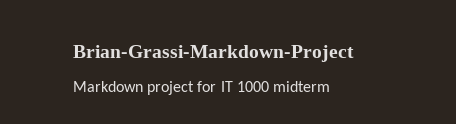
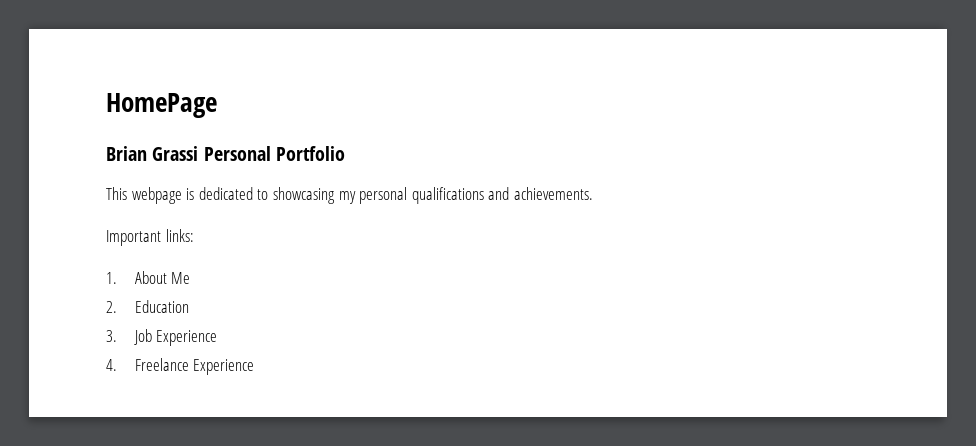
[73,45,354,62] [73,81,330,95] Brian-Grassi-Markdown-Project // Markdown project for IT 1000 midterm -> [106,93,217,118] [106,146,345,161] [106,187,593,204] [106,229,194,246] [106,271,191,284] [106,300,189,313] [106,329,218,346] [106,358,255,375] HomePage // Brian Grassi Personal Portfolio // This webpage is dedicated to showcasing my personal qualifications and achievements. // Important links: // 1. About Me // 2. Education // 3. Job Experience // 4. Freelance Experience

